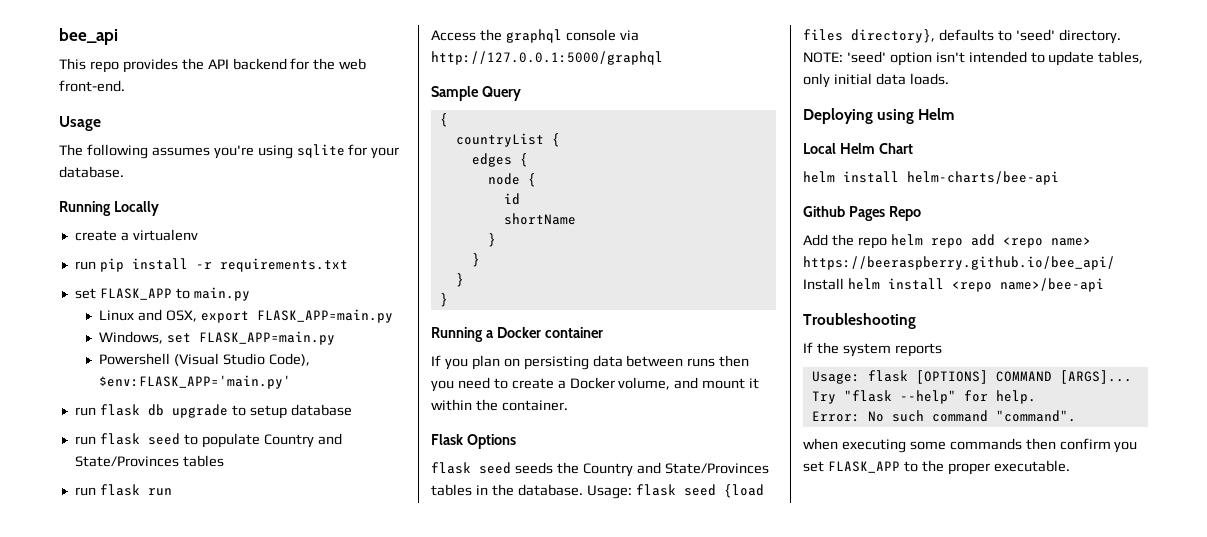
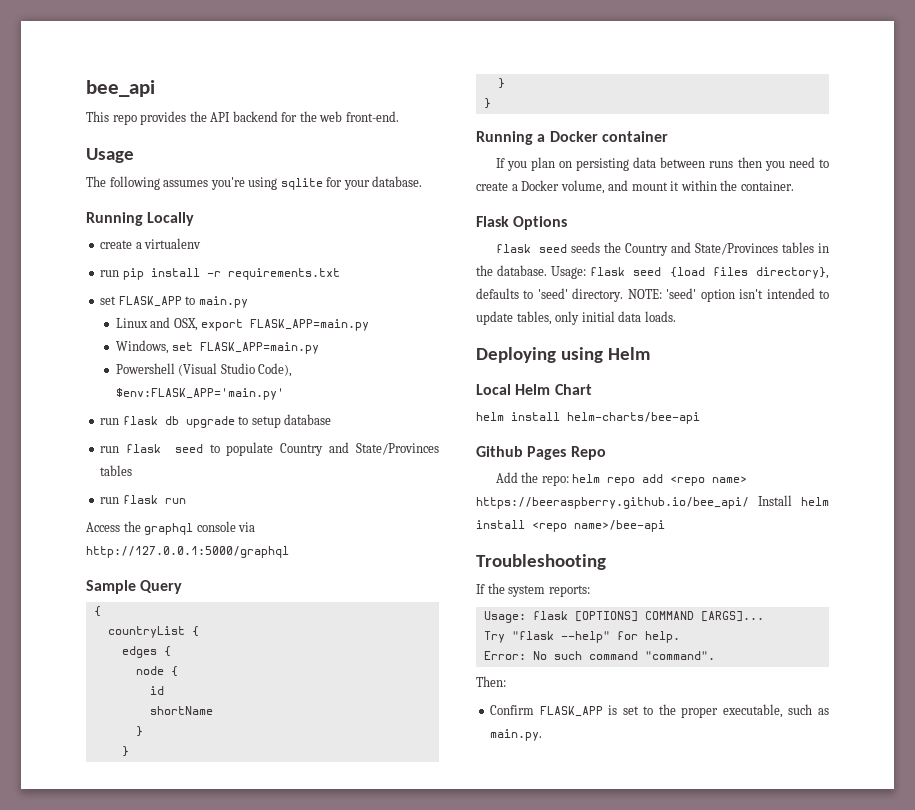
[857,237,887,249] repo -> [541,475,569,486] repo:
[894,343,942,357] reports -> [548,585,590,597] reports:
[803,438,1138,453] [803,460,1070,475] when executing some commands then confirm you set FLASK_APP to the proper executable. -> [476,676,506,687] [490,704,829,718] [490,729,543,741] Then: // Confirm FLASK_APP is set to the proper executable, such as main.py.

